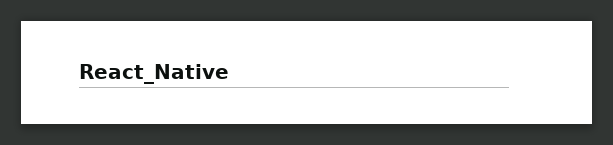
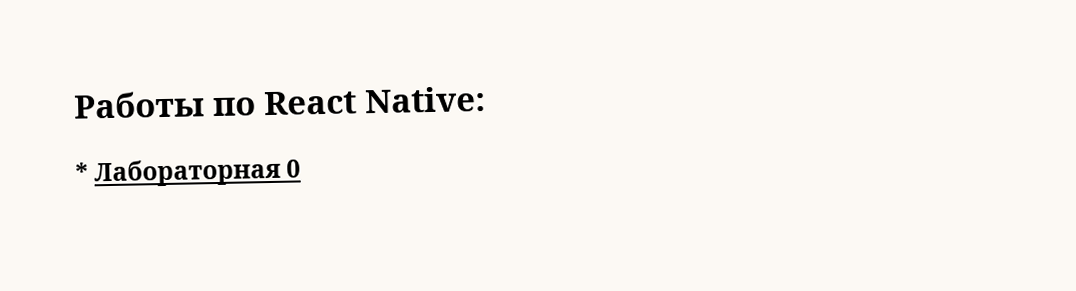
[79,64,229,84] React_Native -> [73,85,486,119] [75,157,302,188] Работы по React Native: // * Лабораторная 0

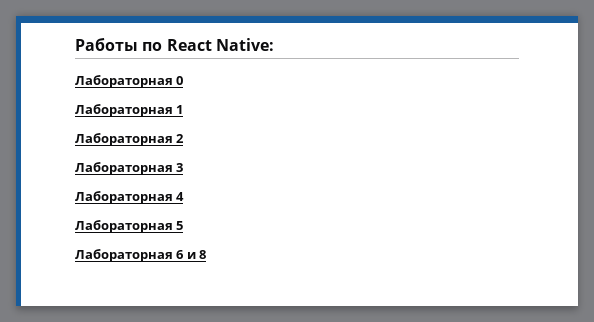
[75,162,88,182] * -> (274, 44) none
(302, 168) none -> [75,104,184,117] [75,133,185,146] [75,162,184,175] [75,191,185,204] [75,220,184,233] [75,249,207,262] // Лабораторная 1 // Лабораторная 2 // Лабораторная 3 // Лабораторная 4 // Лабораторная 5 // Лабораторная 6 и 8

